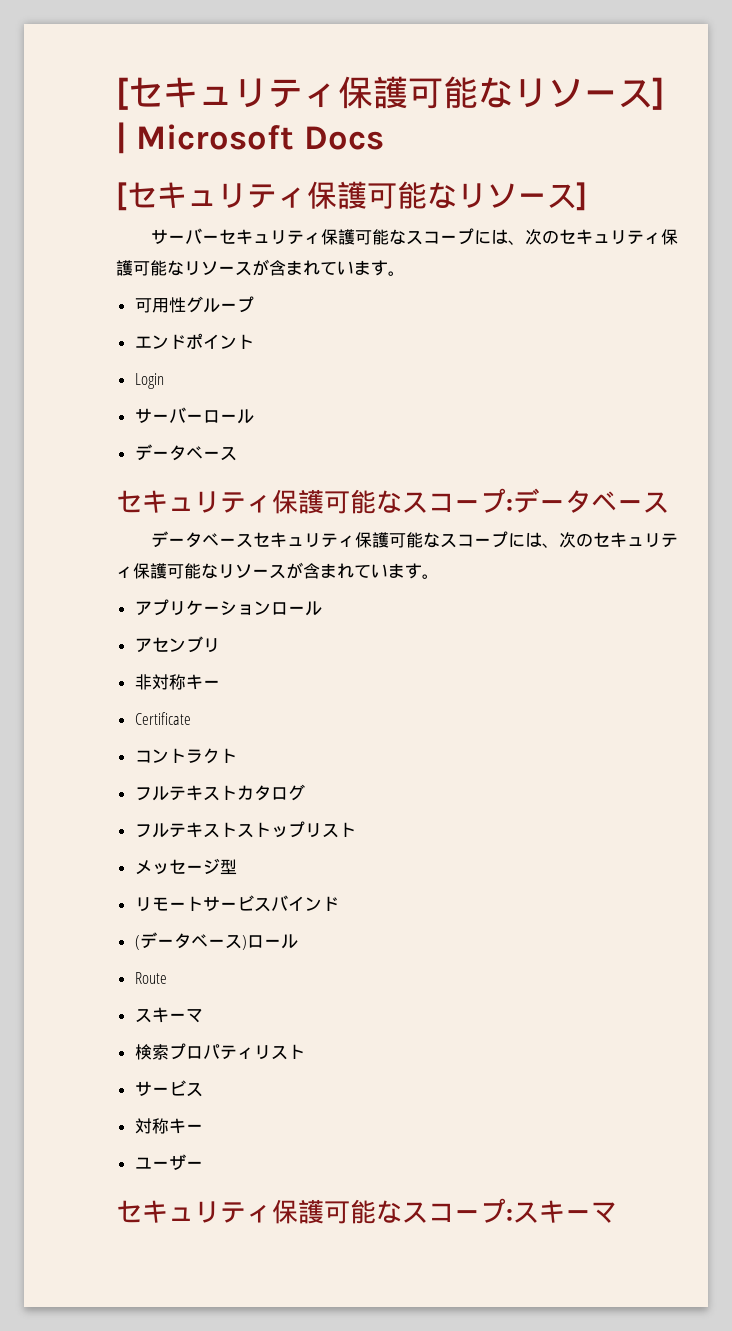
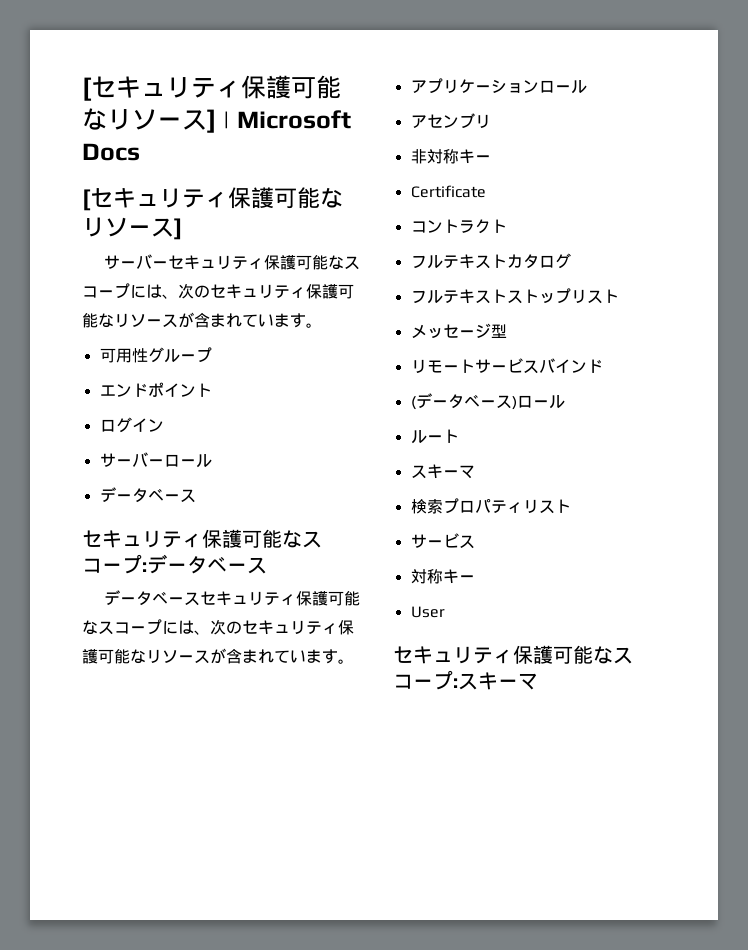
[134,373,164,389] Login -> [99,417,164,433] ログイン
[134,972,167,984] Route -> [410,429,459,444] ルート
[134,1154,203,1170] ユーザー -> [410,606,445,618] User

